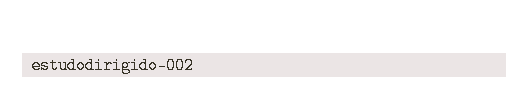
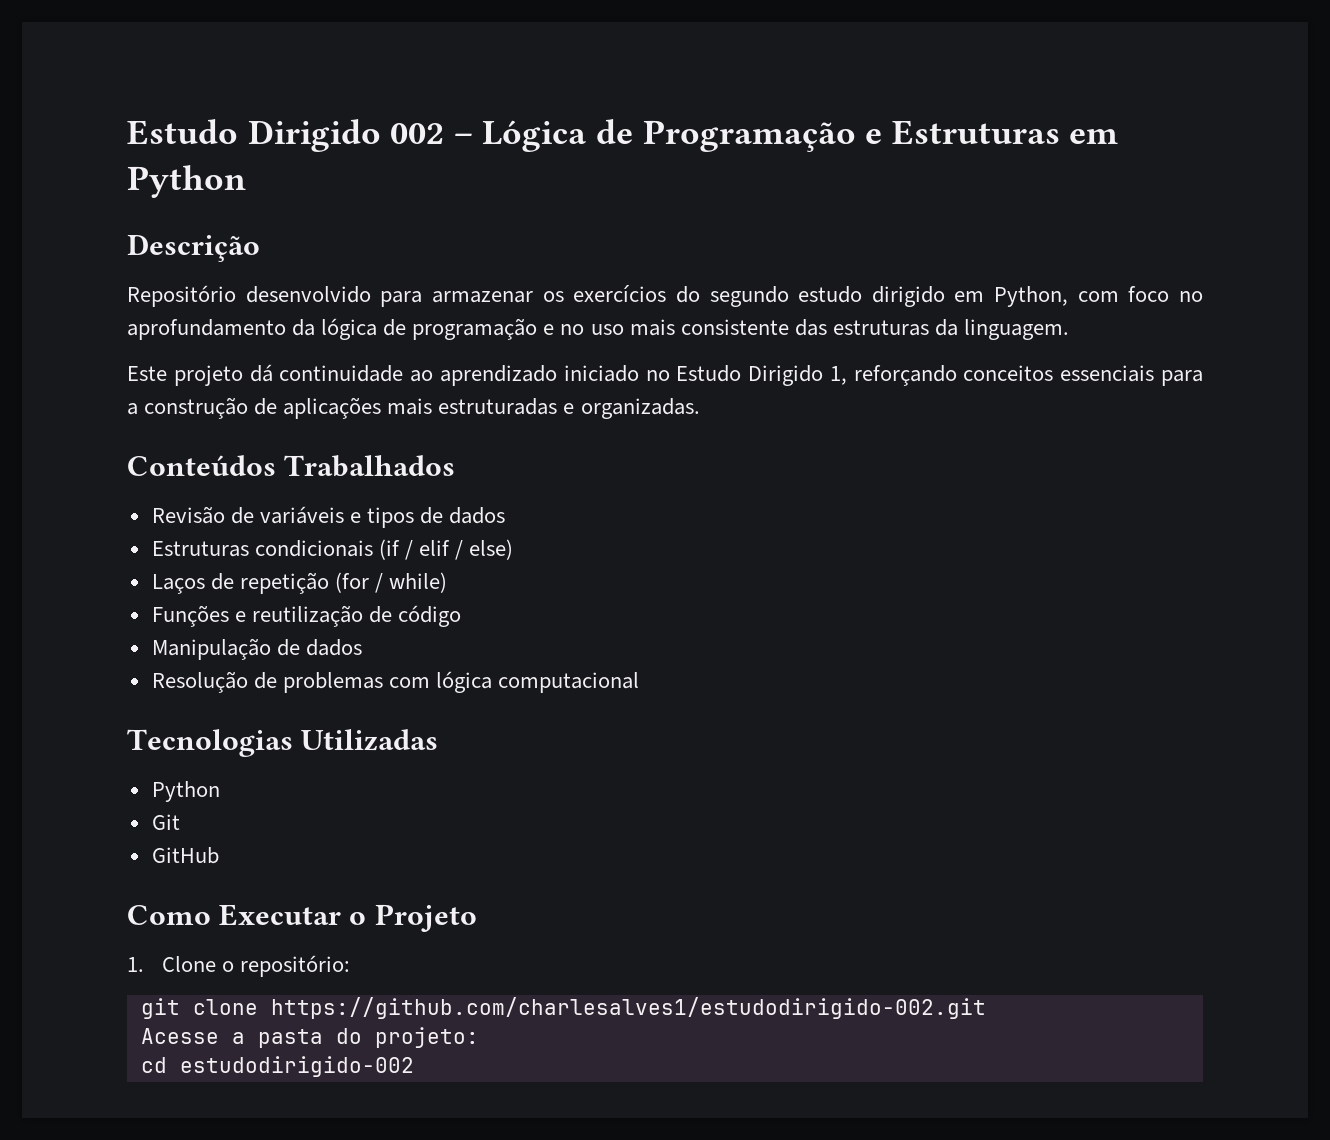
(31, 65) none -> [127,119,1119,152] [127,165,246,198] [127,234,260,262] [127,285,1203,307] [127,318,1069,340] [127,364,1204,386] [127,397,700,419] [127,455,456,477] [151,506,506,528] [151,539,514,560] [151,572,448,594] [151,605,462,627] [151,638,362,660] [151,671,640,693] [127,729,439,757] [151,781,220,802] [151,814,180,830] [151,847,219,864] [127,904,477,932] [127,955,350,977] [140,997,986,1019] [140,1027,479,1048] [140,1057,167,1073] Estudo Dirigido 002 – Lógica de Programação e Estruturas em Python // Descrição // Repositório desenvolvido para armazenar os exercícios do segundo estudo dirigido em Python, com foco no aprofundamento da lógica de programação e no uso mais consistente das estruturas da linguagem. // Este projeto dá continuidade ao aprendizado iniciado no Estudo Dirigido 1, reforçando conceitos essenciais para a construção de aplicações mais estruturadas e organizadas. // Conteúdos Trabalhados // Revisão de variáveis e tipos de dados // Estruturas condicionais (if / elif / else) // Laços de repetição (for / while) // Funções e reutilização de código // Manipulação de dados // Resolução de problemas com lógica computacional // Tecnologias Utilizadas // Python // Git // GitHub // Como Executar o Projeto // 1. Clone o repositório: // git clone https://github.com/charlesalves1/estudodirigido-002.git // Acesse a pasta do projeto: // cd

